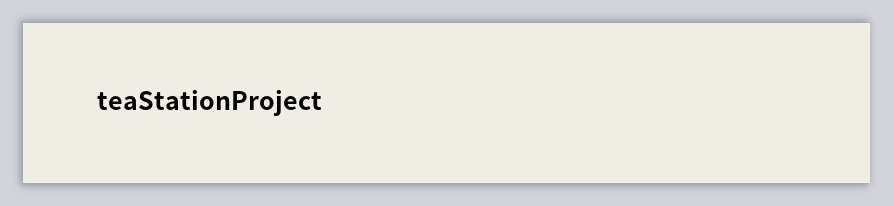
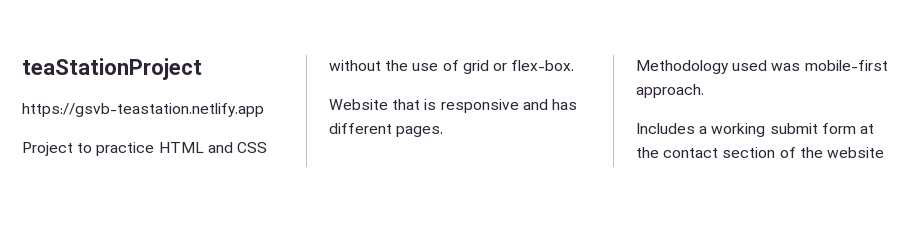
(322, 103) none -> [22,103,264,117] [22,142,267,156] [329,60,575,74] [329,99,577,113] [329,123,444,137] [636,60,888,74] [636,84,704,98] [636,123,874,137] [636,147,884,158] // https://gsvb-teastation.netlify.app // Project to practice HTML and CSS without the use of grid or flex-box. // Website that is responsive and has different pages. // Methodology used was mobile-first approach. // Includes a working submit form at the contact section of the website

